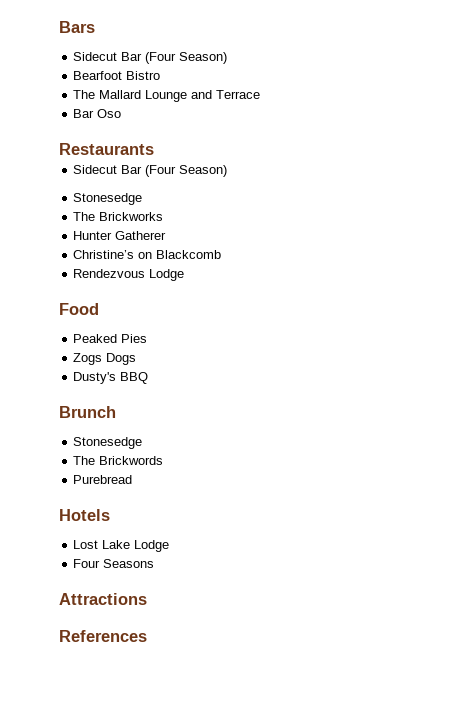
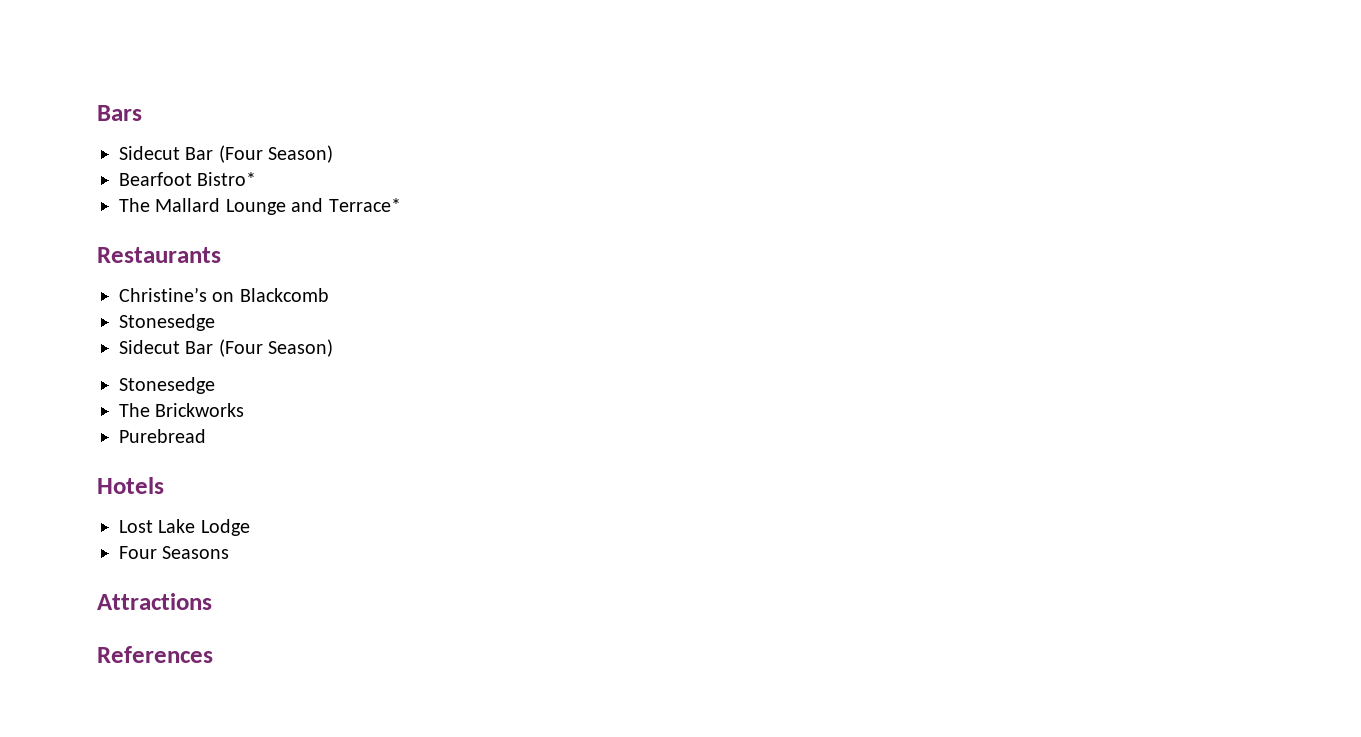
[126,71,161,80] Bistro -> [197,172,257,186] Bistro*
[216,90,261,99] [73,109,122,118] [59,143,154,155] Terrace // Bar Oso // Restaurants -> [328,198,401,212] [97,247,221,263] [119,287,329,302] [119,314,215,331] Terrace* // Restaurants // Christine’s on Blackcomb // Stonesedge
[73,231,167,240] [73,250,222,259] [73,269,185,281] [59,303,99,315] [73,334,148,343] [73,353,137,365] [73,372,149,384] [59,406,116,418] [73,437,143,449] [73,456,164,465] // Hunter Gatherer // Christine’s on Blackcomb // Rendezvous Lodge // Food // Peaked Pies // Zogs Dogs // Dusty's BBQ // Brunch // Stonesedge // The Brickwords -> (245, 410) none

